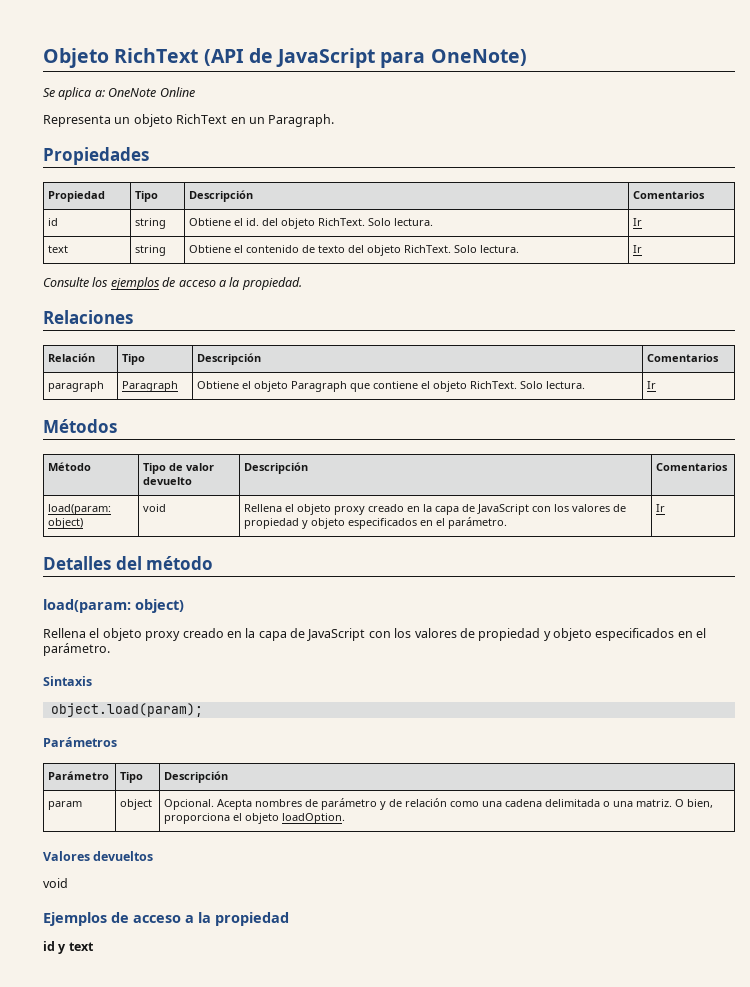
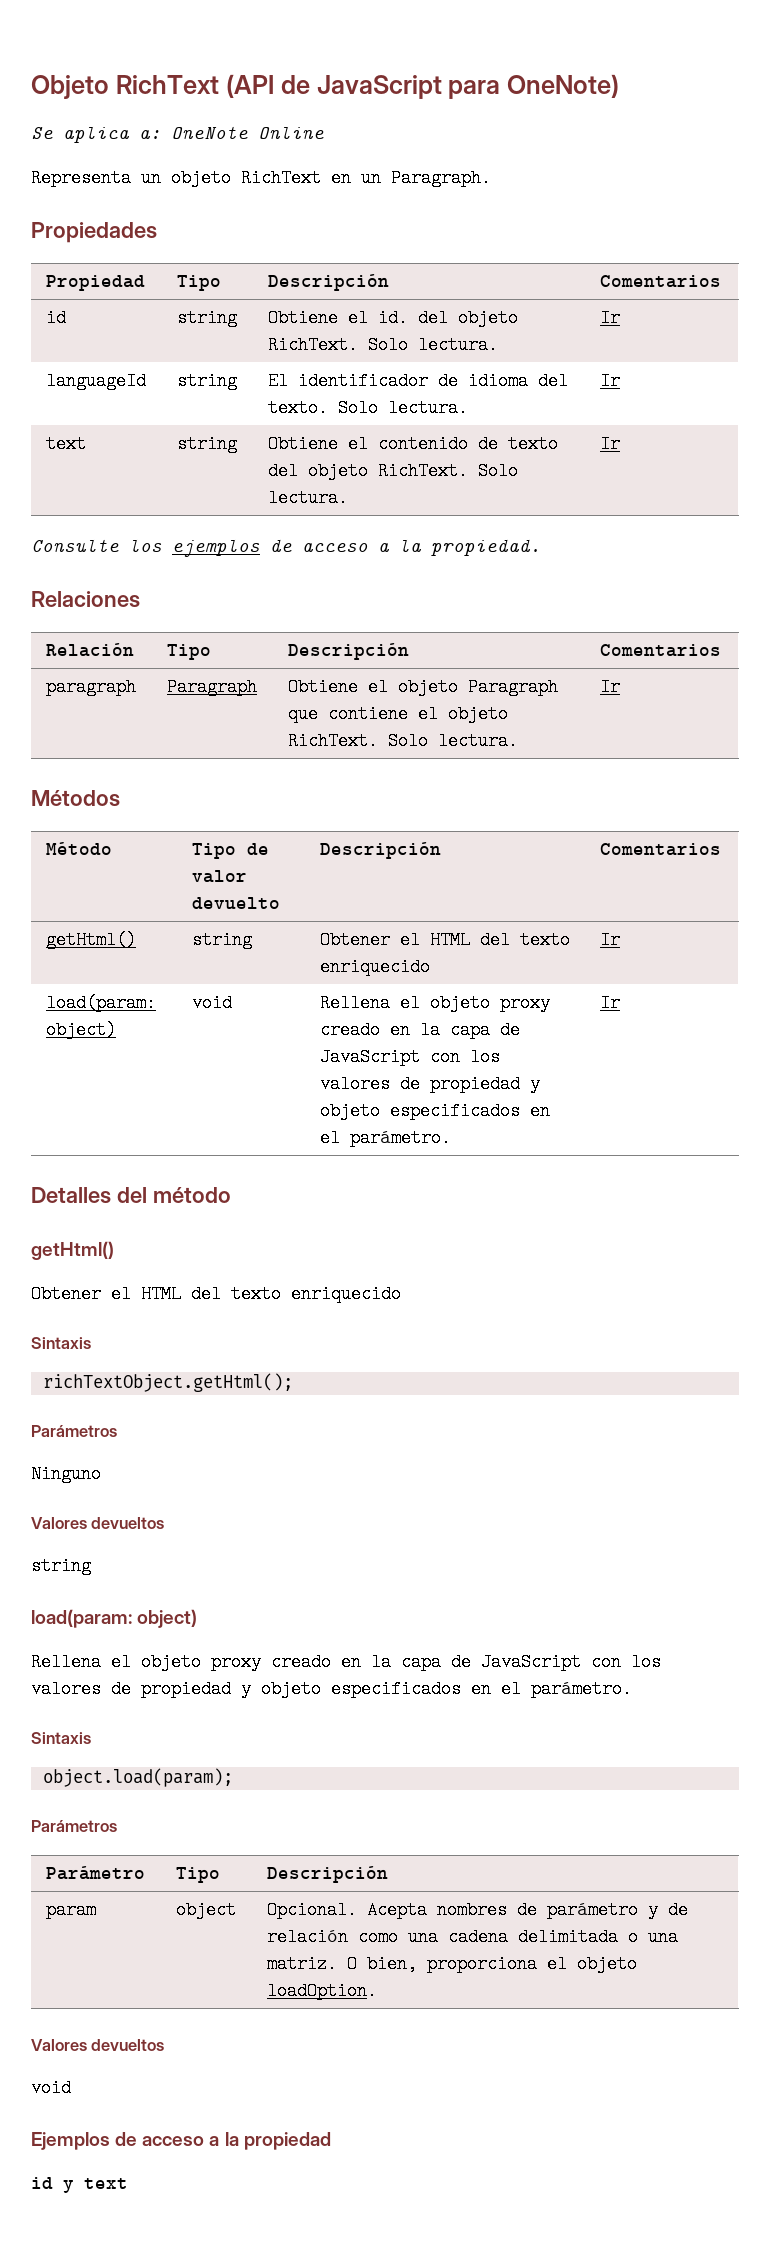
(643, 222) none -> [46,372,147,390] [177,372,238,390] [268,372,569,390] [268,399,469,417] [600,372,621,390] // languageId | string | El identificador de idioma del texto. Solo lectura. | Ir
(729, 467) none -> [46,931,137,949] [192,931,253,949] [320,931,571,949] [320,958,431,976] [600,931,621,949] // getHtml() | string | Obtener el HTML del texto enriquecido | Ir
(214, 563) none -> [31,1241,114,1260] [31,1285,401,1303] [31,1337,91,1349] [42,1373,293,1392] [31,1425,117,1437] [31,1465,101,1483] [31,1517,165,1529] [31,1557,91,1575] // getHtml() // Obtener el HTML del texto enriquecido // Sintaxis // richTextObject.getHtml(); // Parámetros // Ninguno // Valores devueltos // string

